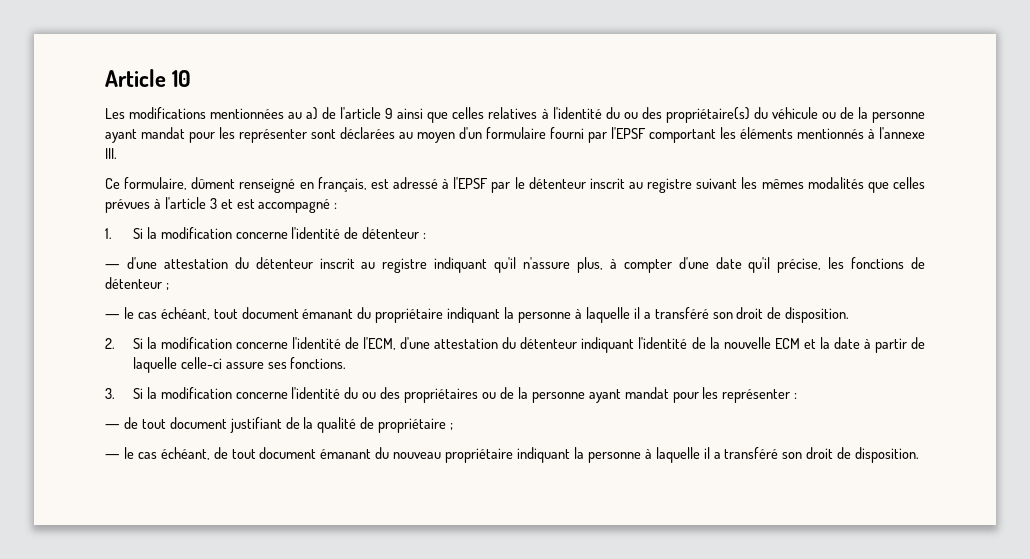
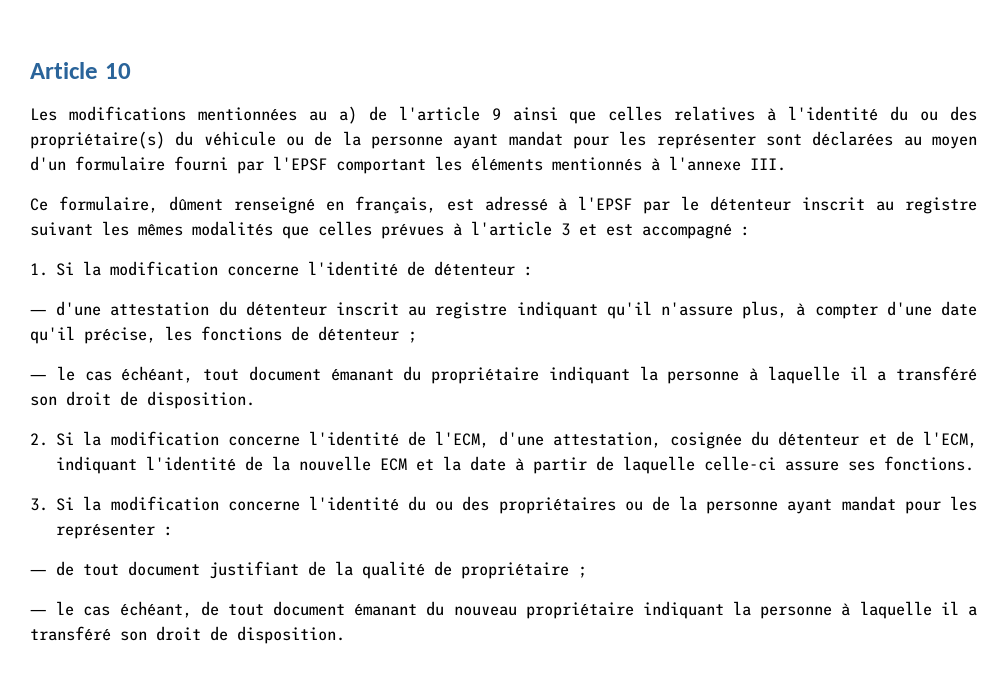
[434,337,578,349] attestation du détenteur -> [552,431,977,449] attestation, cosignée du détenteur et de l'ECM,

